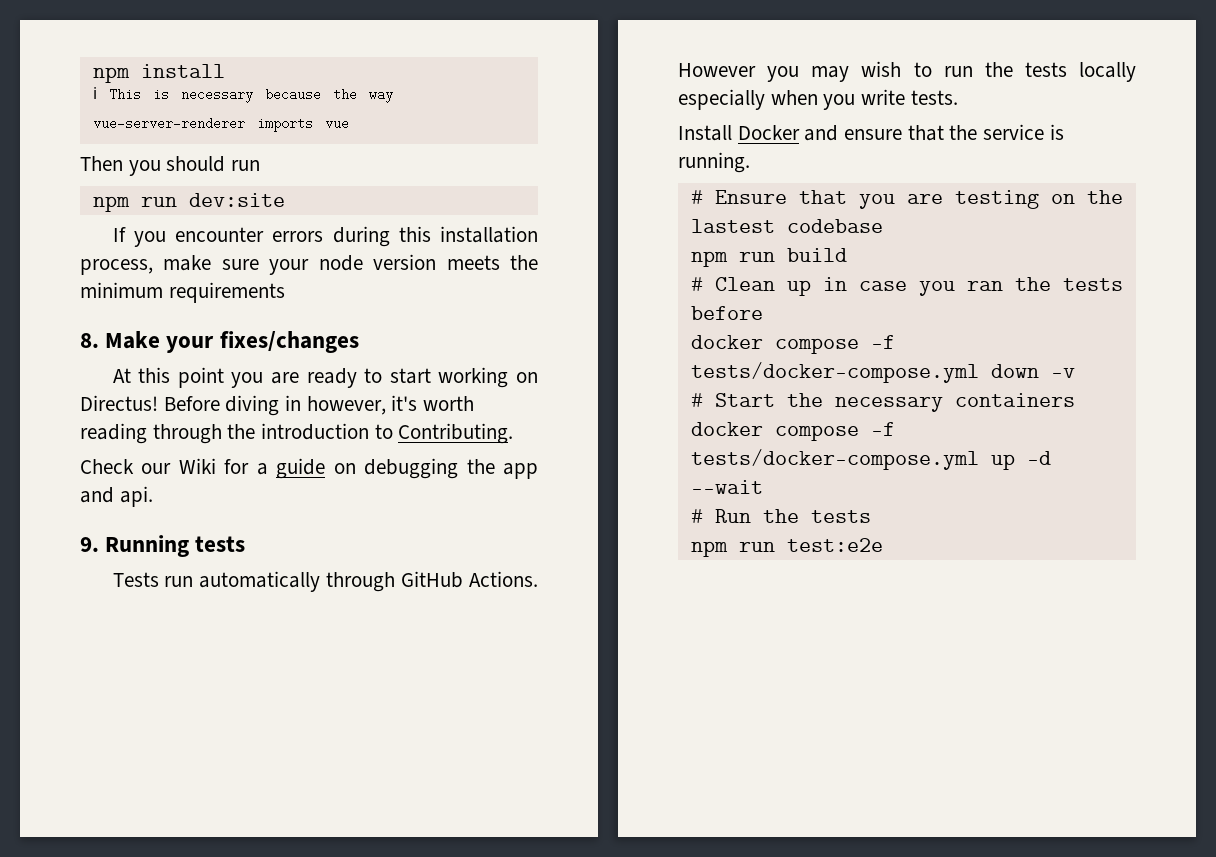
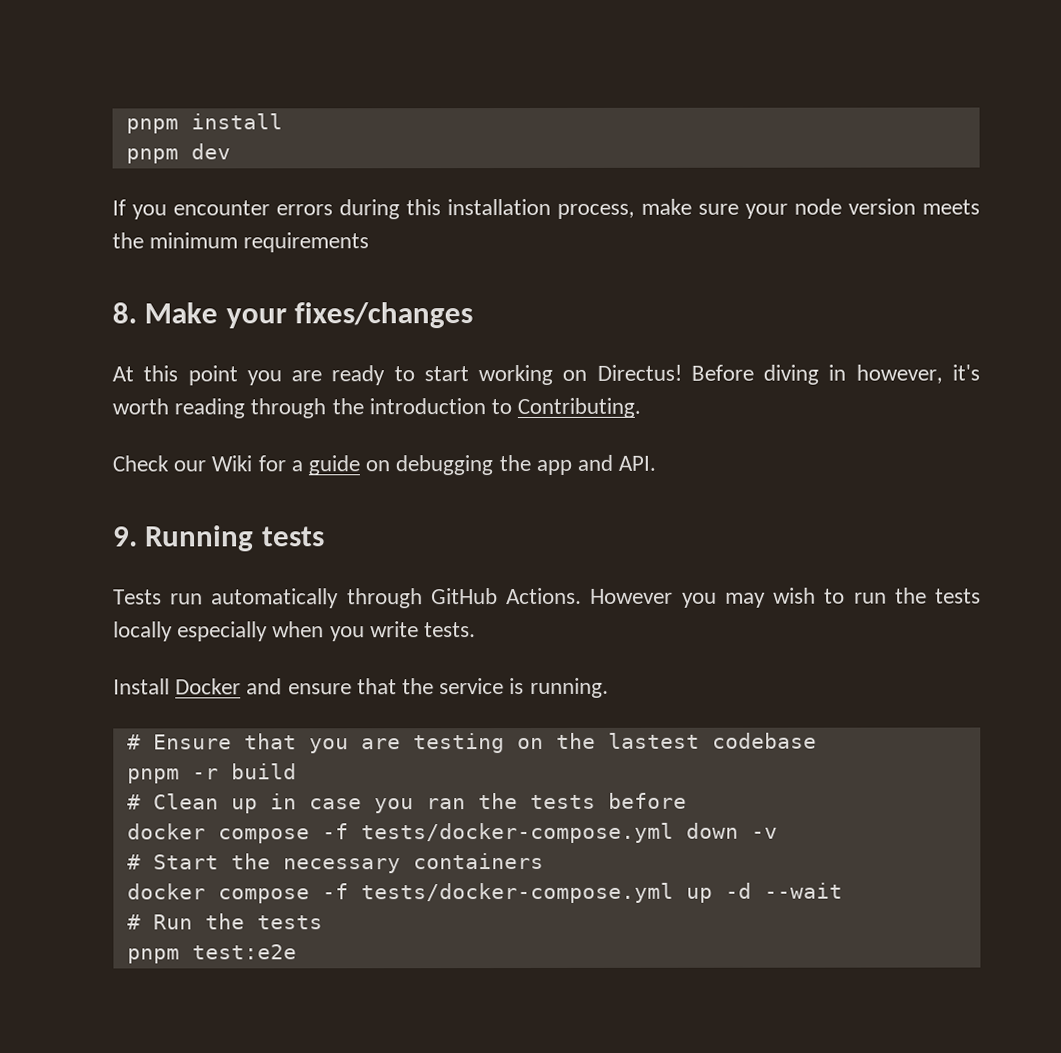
[92,67,130,83] npm -> [125,118,179,134] pnpm
[92,87,393,103] [92,117,349,132] [80,156,261,176] [92,193,285,212] ℹ This is necessary because the way vue-server-renderer imports vue // Then you should run // npm run dev:site -> [125,143,231,164] pnpm dev
[119,486,153,507] api. -> [618,455,657,471] API.
[690,251,775,267] npm run -> [126,768,219,784] pnpm -r
[690,541,775,557] npm run -> [126,948,180,964] pnpm

